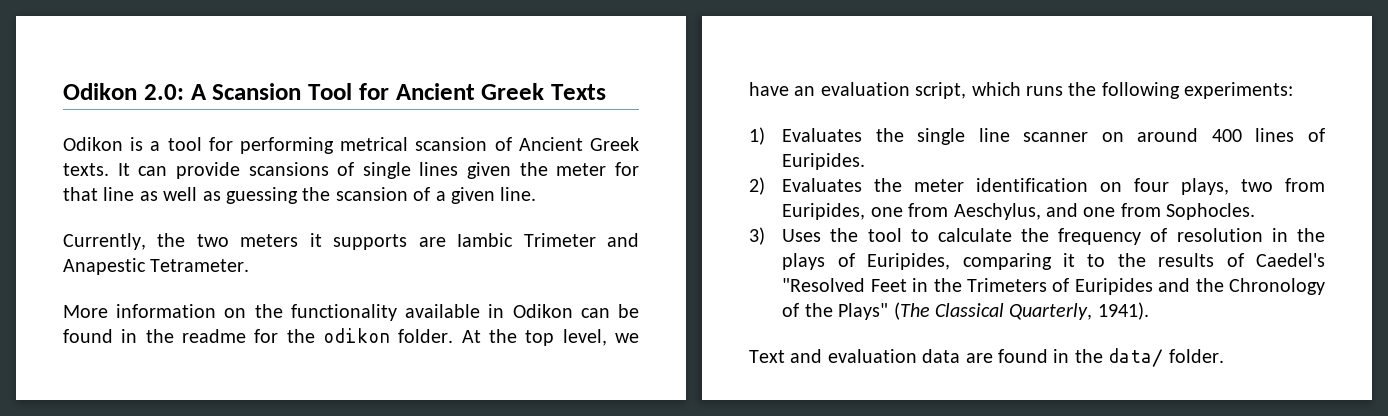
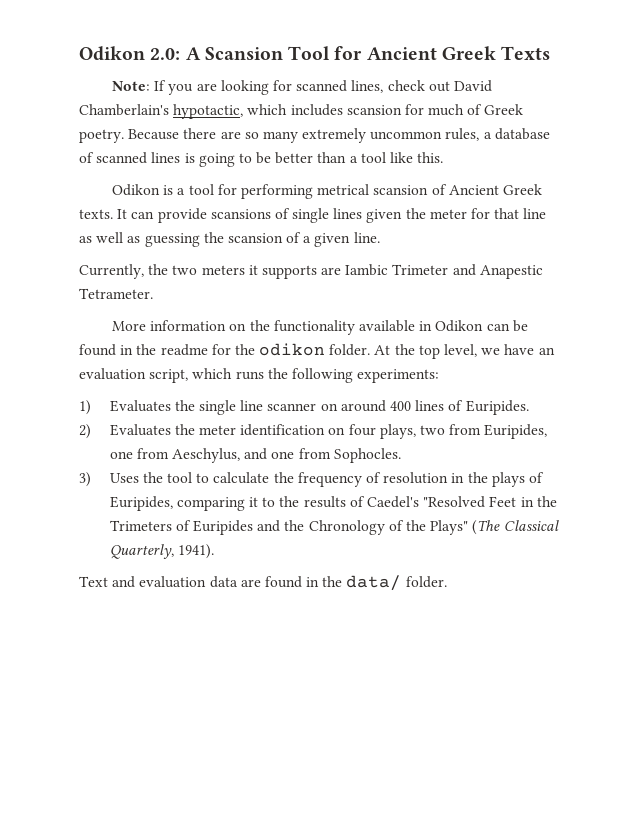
(606, 92) none -> [112,80,492,95] [79,104,524,119] [79,128,550,143] [79,152,444,167] // Note: If you are looking for scanned lines, check out David Chamberlain's hypotactic, which includes scansion for much of Greek poetry. Because there are so many extremely uncommon rules, a database of scanned lines is going to be better than a tool like this.

